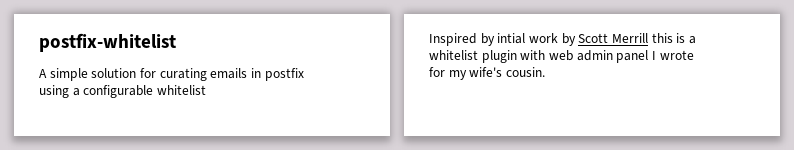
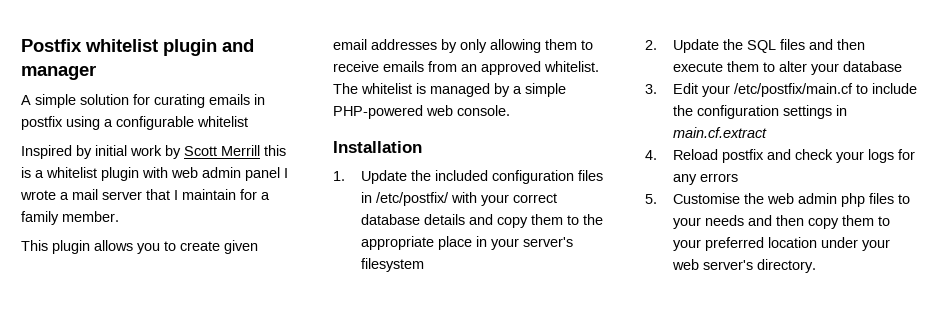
[39,33,176,52] postfix-whitelist -> [21,39,254,56] [21,65,96,80] Postfix whitelist plugin and manager
[497,33,526,44] intial -> [95,145,127,156] initial
[429,67,545,80] for my wife's cousin. -> [60,189,270,200] [21,211,119,225] [21,240,258,254] [333,39,593,53] [333,61,599,75] [333,83,566,97] [333,105,510,119] [333,141,422,153] [333,170,603,184] [360,192,557,206] [360,214,603,228] [360,236,573,250] [360,258,424,272] [645,39,865,53] [672,61,902,75] [645,83,917,97] [672,105,847,119] [672,127,767,138] [645,149,915,163] [672,173,738,185] [645,193,910,207] [672,215,890,229] [672,237,890,251] [671,259,816,273] a mail server that I maintain for a family member. // This plugin allows you to create given email addresses by only allowing them to receive emails from an approved whitelist. The whitelist is managed by a simple PHP-powered web console. // Installation // 1. Update the included configuration files in /etc/postfix/ with your correct database details and copy them to the appropriate place in your server's filesystem // 2. Update the SQL files and then execute them to alter your database // 3. Edit your /etc/postfix/main.cf to include the configuration settings in main.cf.extract // 4. Reload postfix and check your logs for any errors // 5. Customise the web admin php files to your needs and then copy them to your preferred location under your web server's directory.

